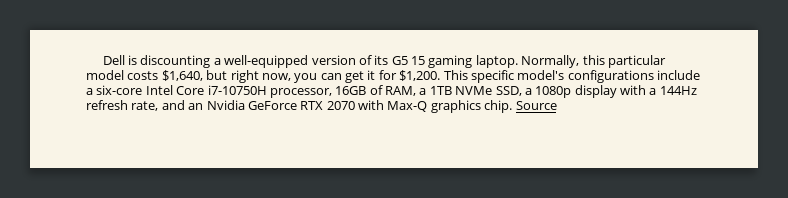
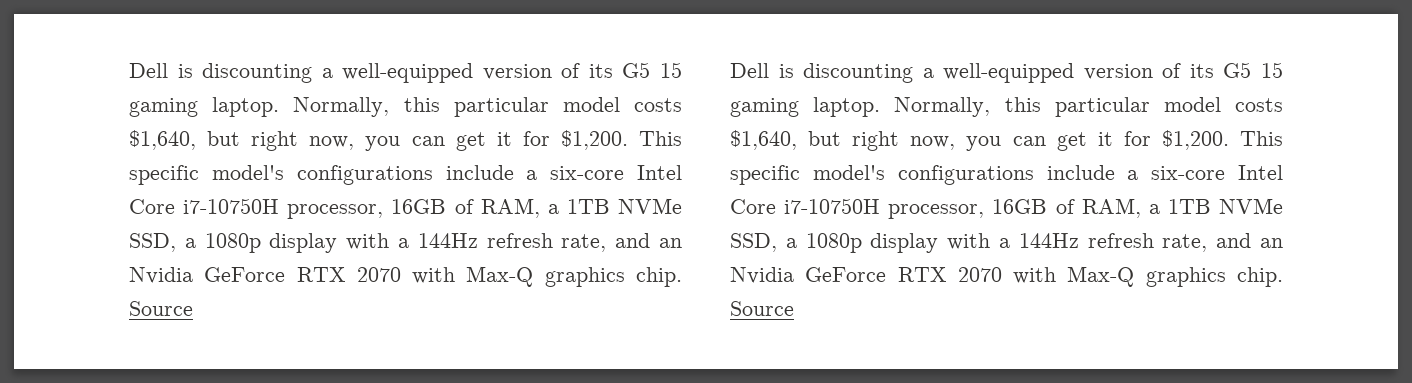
(557, 105) none -> [730,62,1283,83] [730,97,1283,117] [730,130,1283,151] [730,165,1283,185] [730,198,1283,219] [730,233,1283,253] [730,266,1283,287] [730,301,794,316] // Dell is discounting a well-equipped version of its G5 15 gaming laptop. Normally, this particular model costs $1,640, but right now, you can get it for $1,200. This specific model's configurations include a six-core Intel Core i7-10750H processor, 16GB of RAM, a 1TB NVMe SSD, a 1080p display with a 144Hz refresh rate, and an Nvidia GeForce RTX 2070 with Max-Q graphics chip. Source

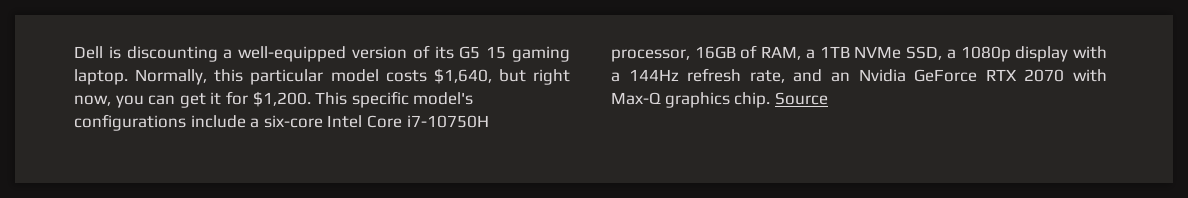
[730,62,1283,83] [730,97,1283,117] [730,130,1283,151] [730,165,1283,185] [730,198,1283,219] [730,233,1283,253] [730,266,1283,287] [730,301,794,316] // Dell is discounting a well-equipped version of its G5 15 gaming laptop. Normally, this particular model costs $1,640, but right now, you can get it for $1,200. This specific model's configurations include a six-core Intel Core i7-10750H processor, 16GB of RAM, a 1TB NVMe SSD, a 1080p display with a 144Hz refresh rate, and an Nvidia GeForce RTX 2070 with Max-Q graphics chip. Source -> (828, 98) none

